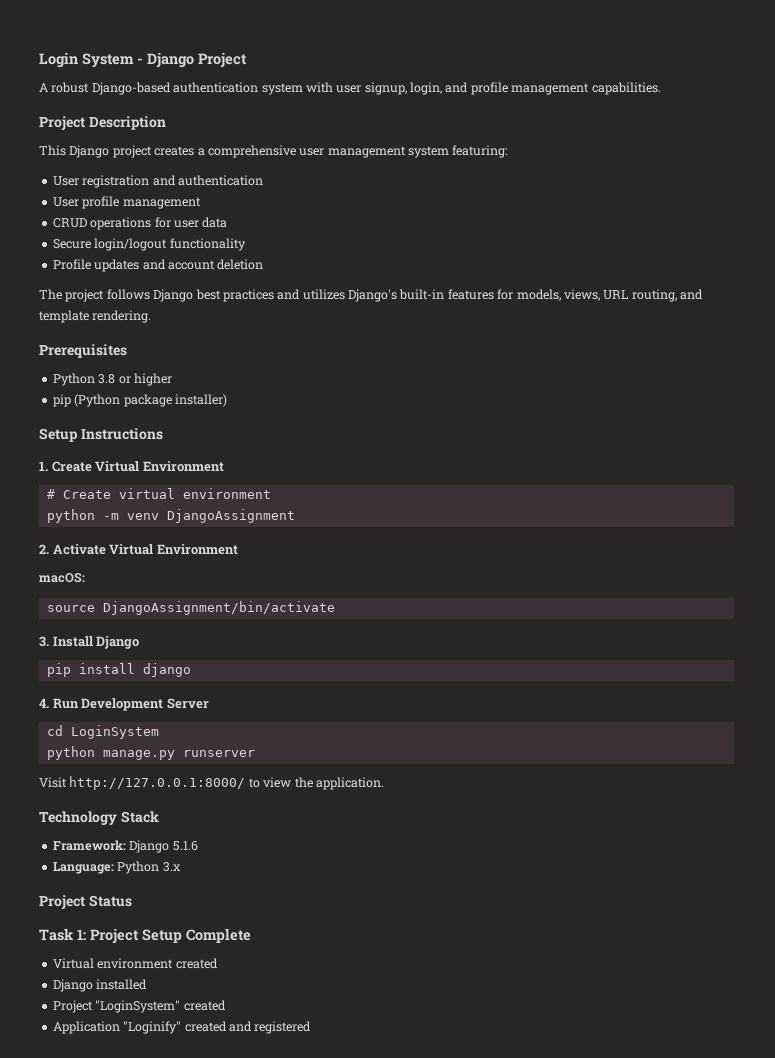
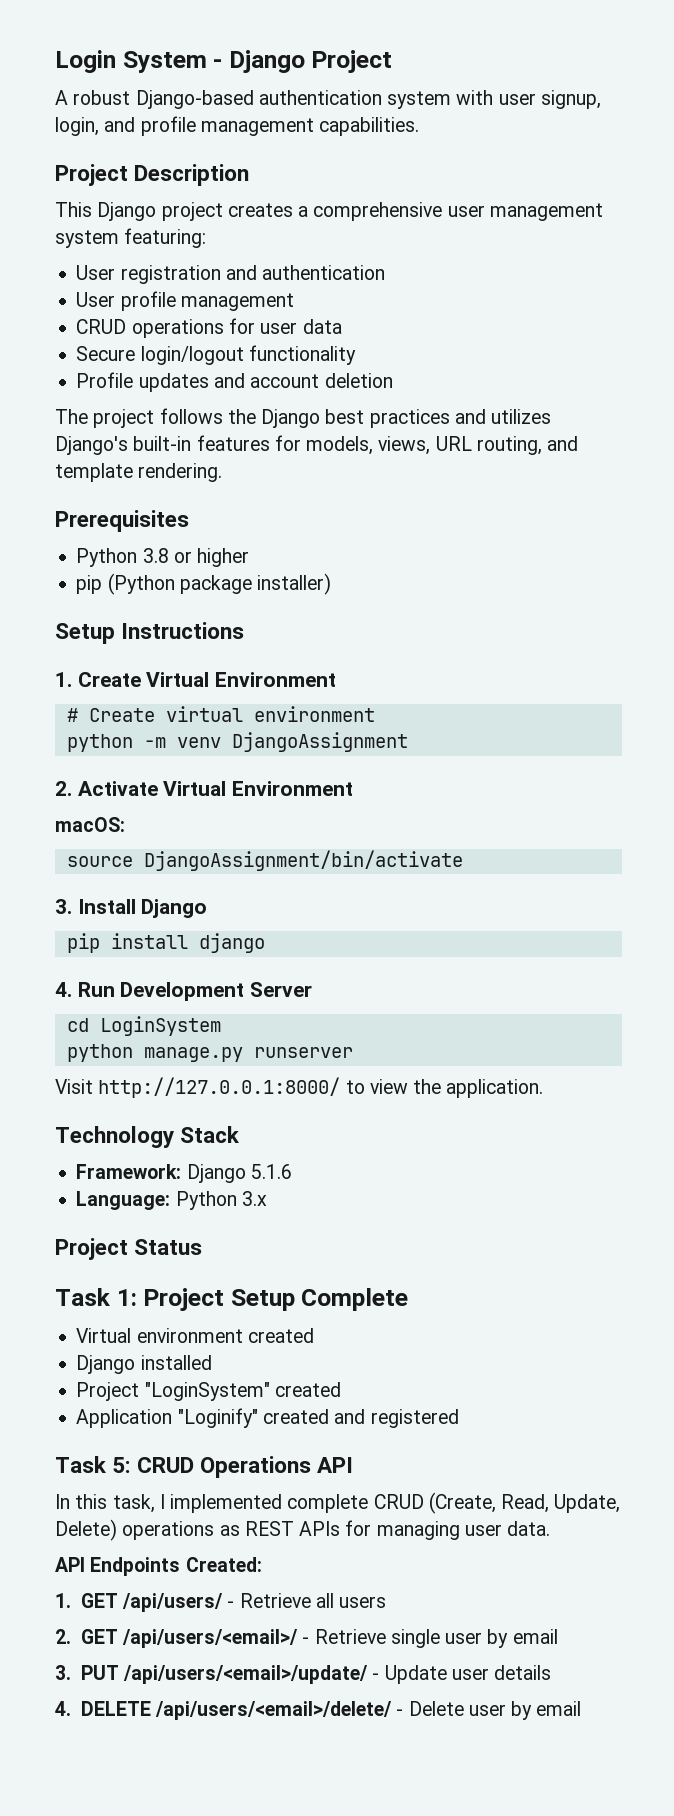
(150, 294) none -> [227,409,256,424] the
(312, 1027) none -> [55,1456,354,1478] [55,1492,621,1514] [55,1519,551,1541] [55,1557,262,1576] [55,1593,387,1612] [55,1629,558,1648] [55,1665,552,1684] [55,1701,582,1720] // Task 5: CRUD Operations API // In this task, I implemented complete CRUD (Create, Read, Update, Delete) operations as REST APIs for managing user data. // API Endpoints Created: // 1. GET /api/users/ - Retrieve all users // 2. GET /api/users/<email>/ - Retrieve single user by email // 3. PUT /api/users/<email>/update/ - Update user details // 4. DELETE /api/users/<email>/delete/ - Delete user by email

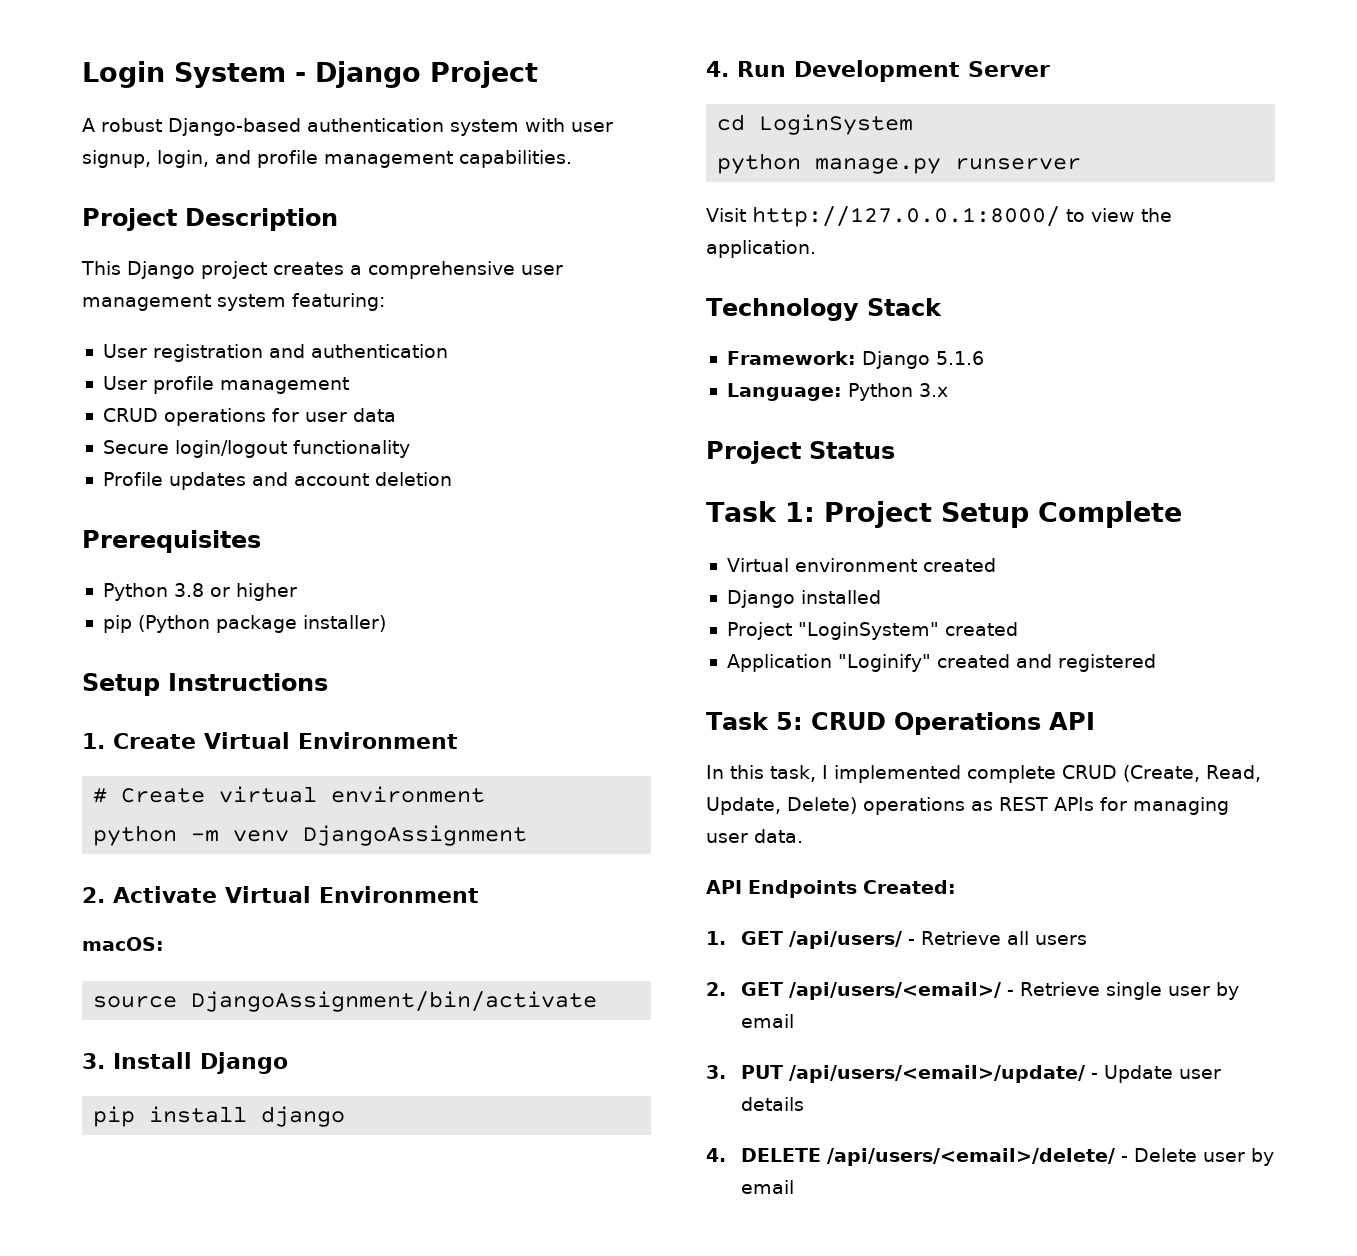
[55,408,552,428] [55,435,579,455] [55,463,223,482] // The project follows the Django best practices and utilizes Django's built-in features for models, views, URL routing, and template rendering. -> (452, 479) none

